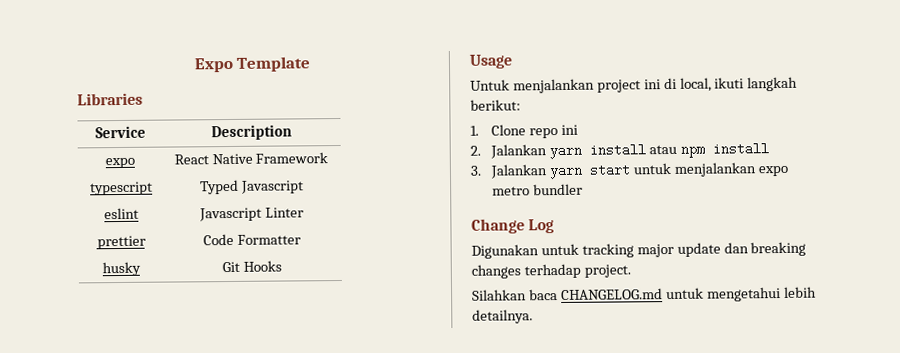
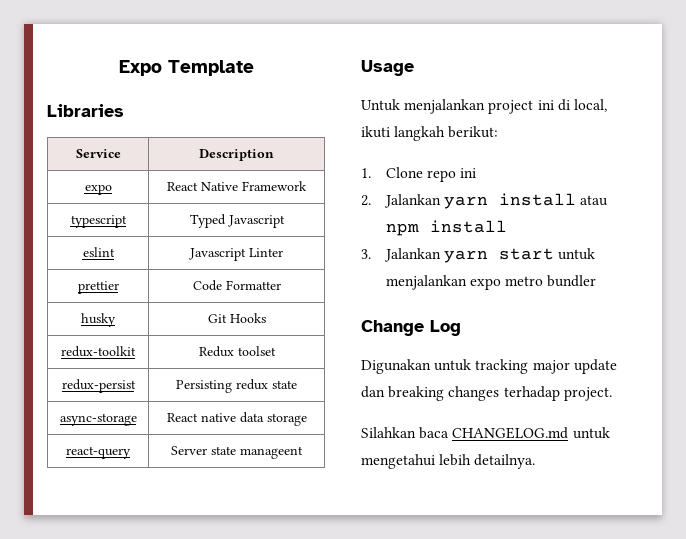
(282, 266) none -> [61,346,136,357] [198,346,276,357] [61,379,136,393] [176,379,297,393] [59,413,137,426] [166,412,307,426] [66,446,131,459] [171,446,303,459] // redux-toolkit | Redux toolset // redux-persist | Persisting redux state // async-storage | React native data storage // react-query | Server state manageent

